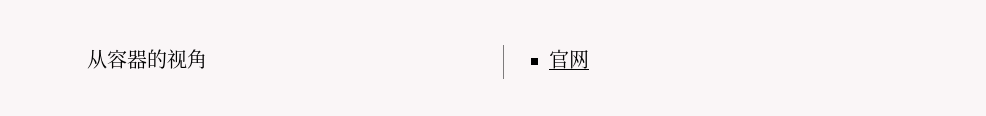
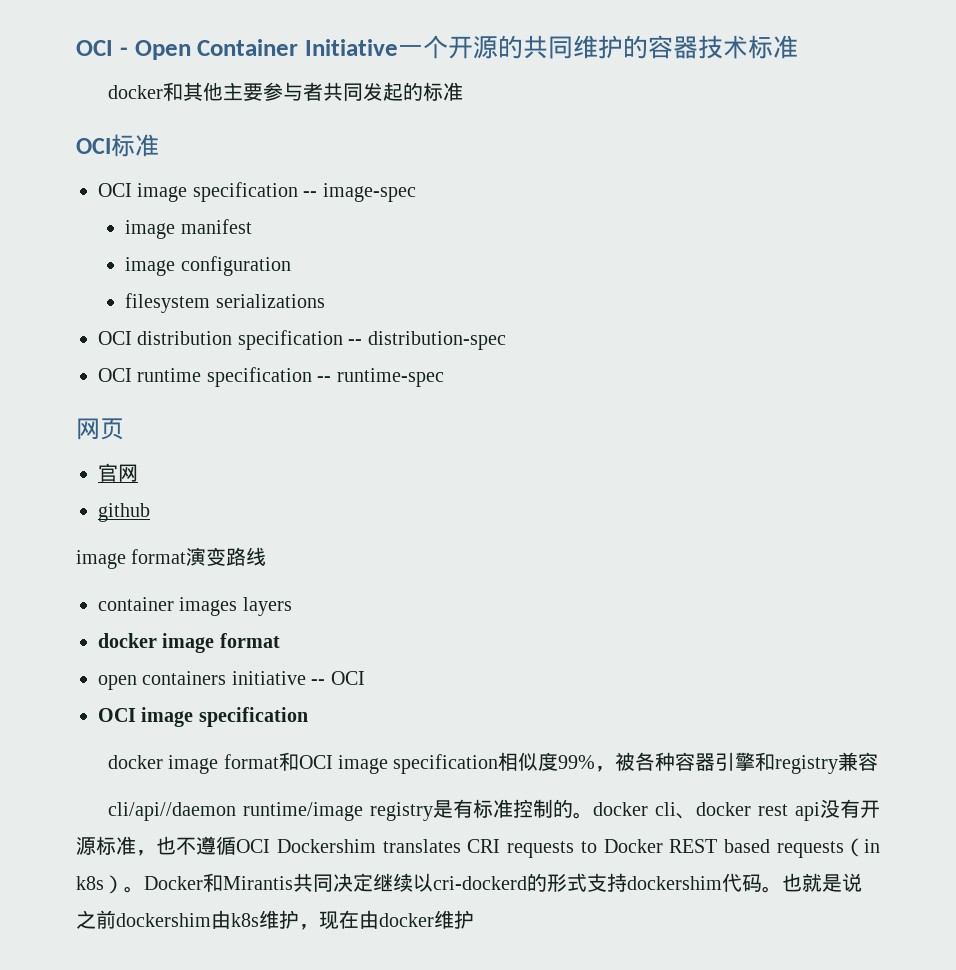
[87,49,207,69] [549,49,589,69] 从容器的视角 // 官网 -> [76,35,798,60] [107,82,463,101] [76,134,159,157] [98,182,416,202] [125,219,252,239] [125,256,291,276] [125,293,325,313] [98,330,506,350] [98,367,444,387] [76,418,124,440] [98,463,138,482] [98,503,150,522] [76,547,267,569] [98,597,292,616] [98,633,280,653] [98,671,365,690] [98,707,308,727] [107,752,879,774] [107,799,881,821] [76,836,881,858] [76,873,862,894] [76,910,474,930] OCI - Open Container Initiative一个开源的共同维护的容器技术标准 // docker和其他主要参与者共同发起的标准 // OCI标准 // OCI image specification -- image-spec // image manifest // image configuration // filesystem serializations // OCI distribution specification -- distribution-spec // OCI runtime specification -- runtime-spec // 网页 // 官网 // github // image format演变路线 // container images layers // docker image format // open containers initiative -- OCI // OCI image specification // docker image format和OCI image specification相似度99%，被各种容器引擎和registry兼容 // cli/api//daemon runtime/image registry是有标准控制的。docker cli、docker rest api没有开源标准，也不遵循OCI Dockershim translates CRI requests to Docker REST based requests（in k8s）。Docker和Mirantis共同决定继续以cri-dockerd的形式支持dockershim代码。也就是说之前dockershim由k8s维护，现在由docker维护

